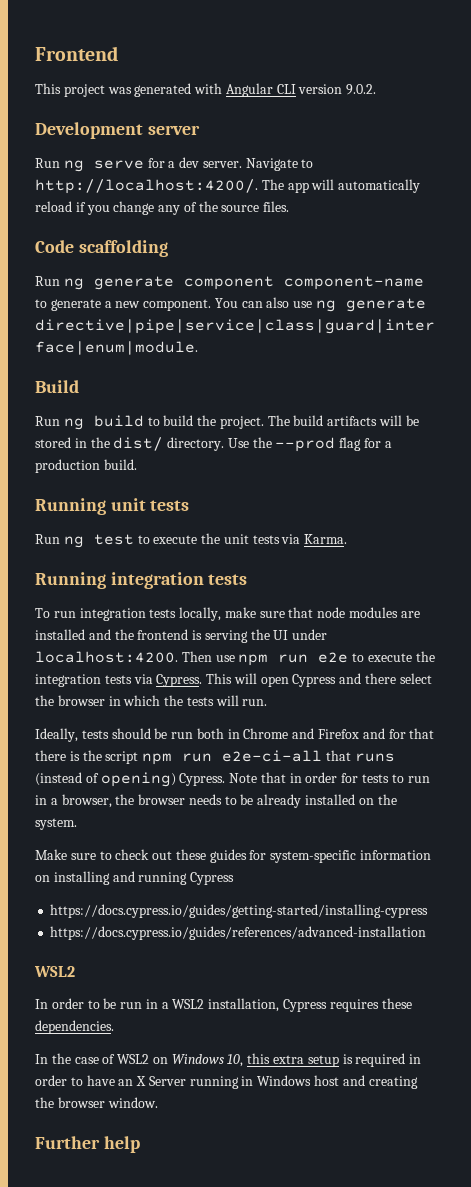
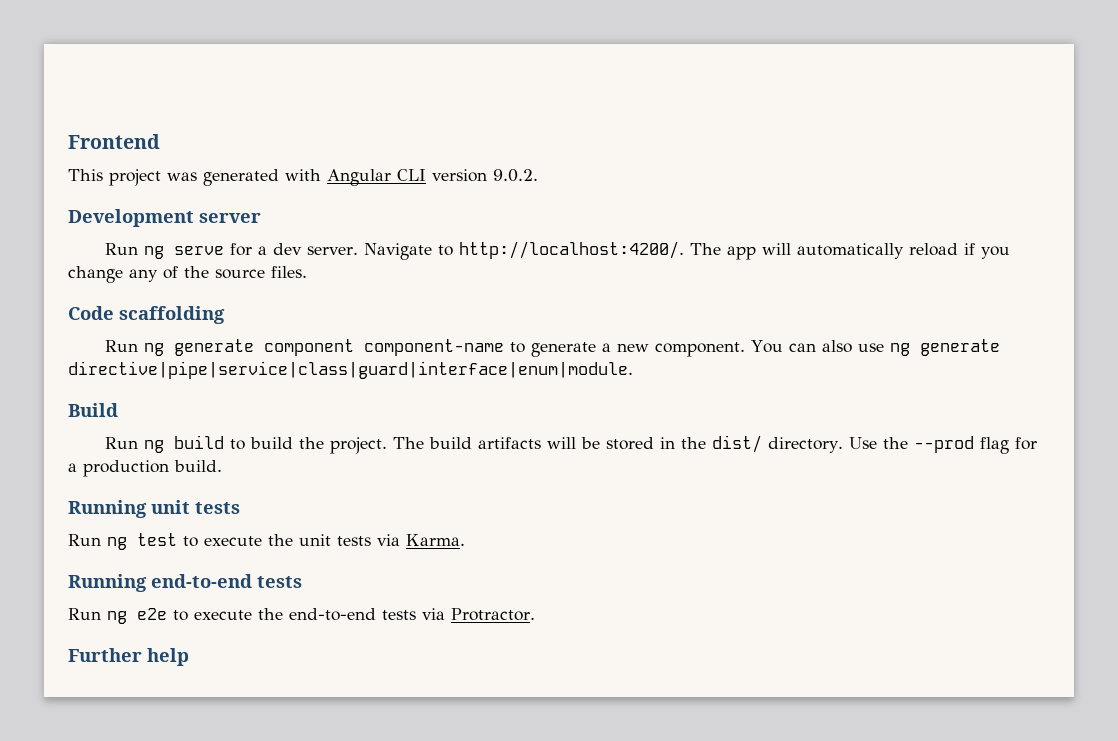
[110,572,248,589] [35,607,420,621] [35,629,328,643] [35,651,309,666] integration tests // To run integration tests locally, make sure that node modules are installed and the frontend is serving the UI under localhost:4200. Then use npm run -> [151,574,302,588] [68,608,127,624] end-to-end tests // Run ng
[35,673,432,687] [35,695,268,706] [35,728,435,742] [35,750,395,765] [35,772,430,787] [35,794,397,808] [35,818,77,830] [35,849,432,863] [35,871,235,885] [50,904,429,918] [50,926,427,940] [34,966,75,977] [35,998,412,1012] [35,1020,114,1034] [35,1053,422,1067] [35,1075,418,1089] [35,1097,158,1108] integration tests via Cypress. This will open Cypress and there select the browser in which the tests will run. // Ideally, tests should be run both in Chrome and Firefox and for that there is the script npm run e2e-ci-all that runs (instead of opening) Cypress. Note that in order for tests to run in a browser, the browser needs to be already installed on the system. // Make sure to check out these guides for system-specific information on installing and running Cypress // https://docs.cypress.io/guides/getting-started/installing-cypress // https://docs.cypress.io/guides/references/advanced-installation // WSL2 // In order to be run in a WSL2 installation, Cypress requires these dependencies. // In the case of WSL2 on Windows 10, this extra setup is required in order to have an X Server running in Windows host and creating the browser window. -> [289,608,535,621] end-to-end tests via Protractor.

